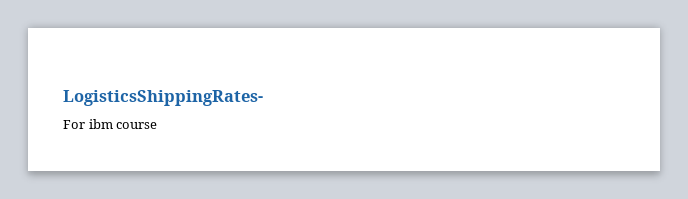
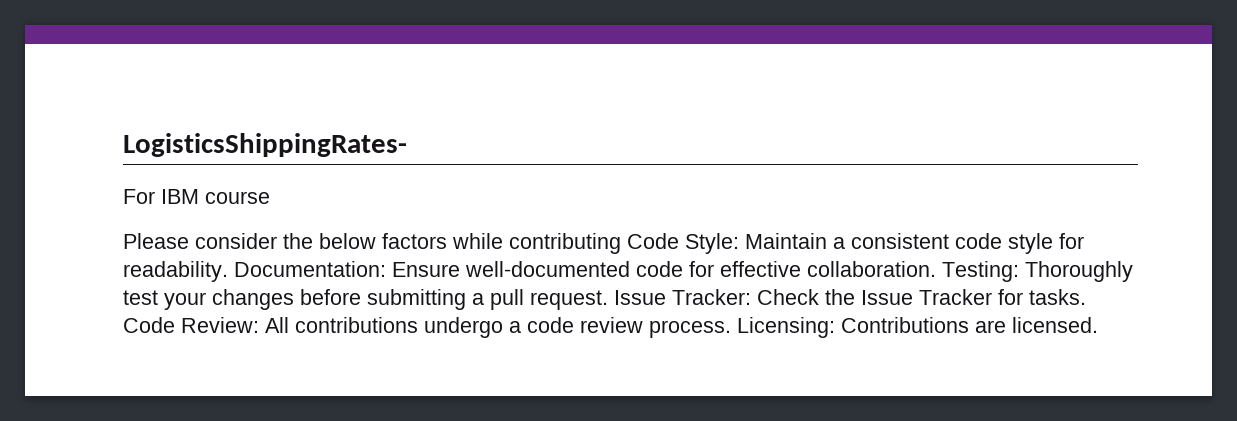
[88,119,113,129] ibm -> [161,189,199,204] IBM
(158, 125) none -> [123,233,1084,254] [123,261,1133,282] [123,289,1086,310] [123,317,1098,338] // Please consider the below factors while contributing Code Style: Maintain a consistent code style for readability. Documentation: Ensure well-documented code for effective collaboration. Testing: Thoroughly test your changes before submitting a pull request. Issue Tracker: Check the Issue Tracker for tasks. Code Review: All contributions undergo a code review process. Licensing: Contributions are licensed.

